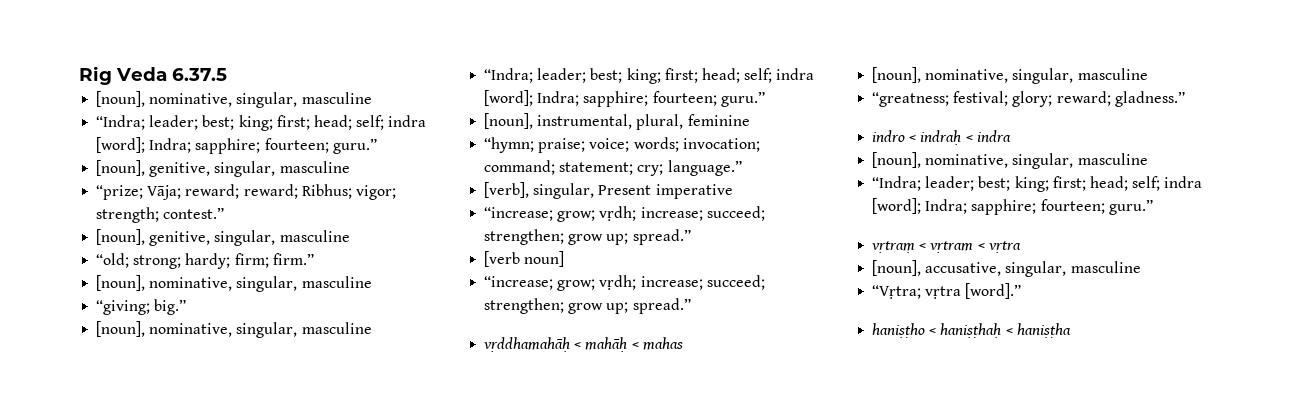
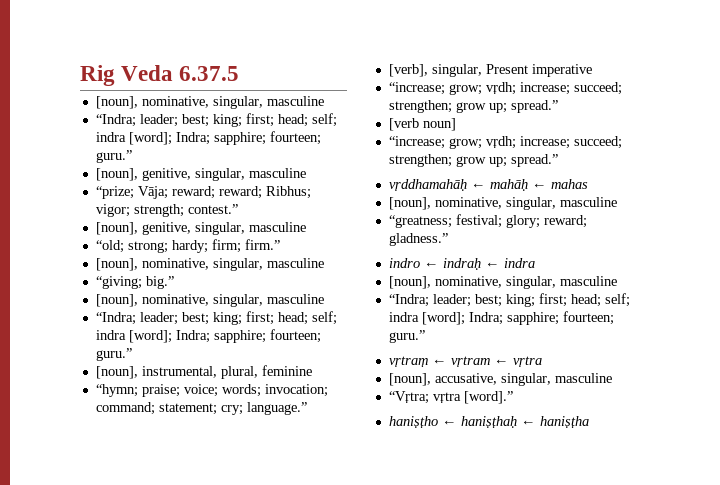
[574,337,639,352] < mahāḥ < -> [470,179,547,191] ← mahāḥ ←
[909,130,973,145] < indraḥ < -> [423,258,500,270] ← indraḥ ←
[919,241,985,253] < vṛtram < -> [431,356,509,367] ← vṛtram ←
[929,323,1013,338] < haniṣṭhaḥ < -> [441,416,536,428] ← haniṣṭhaḥ ←

